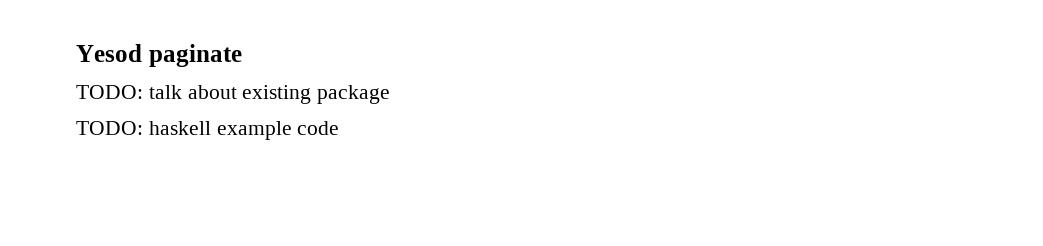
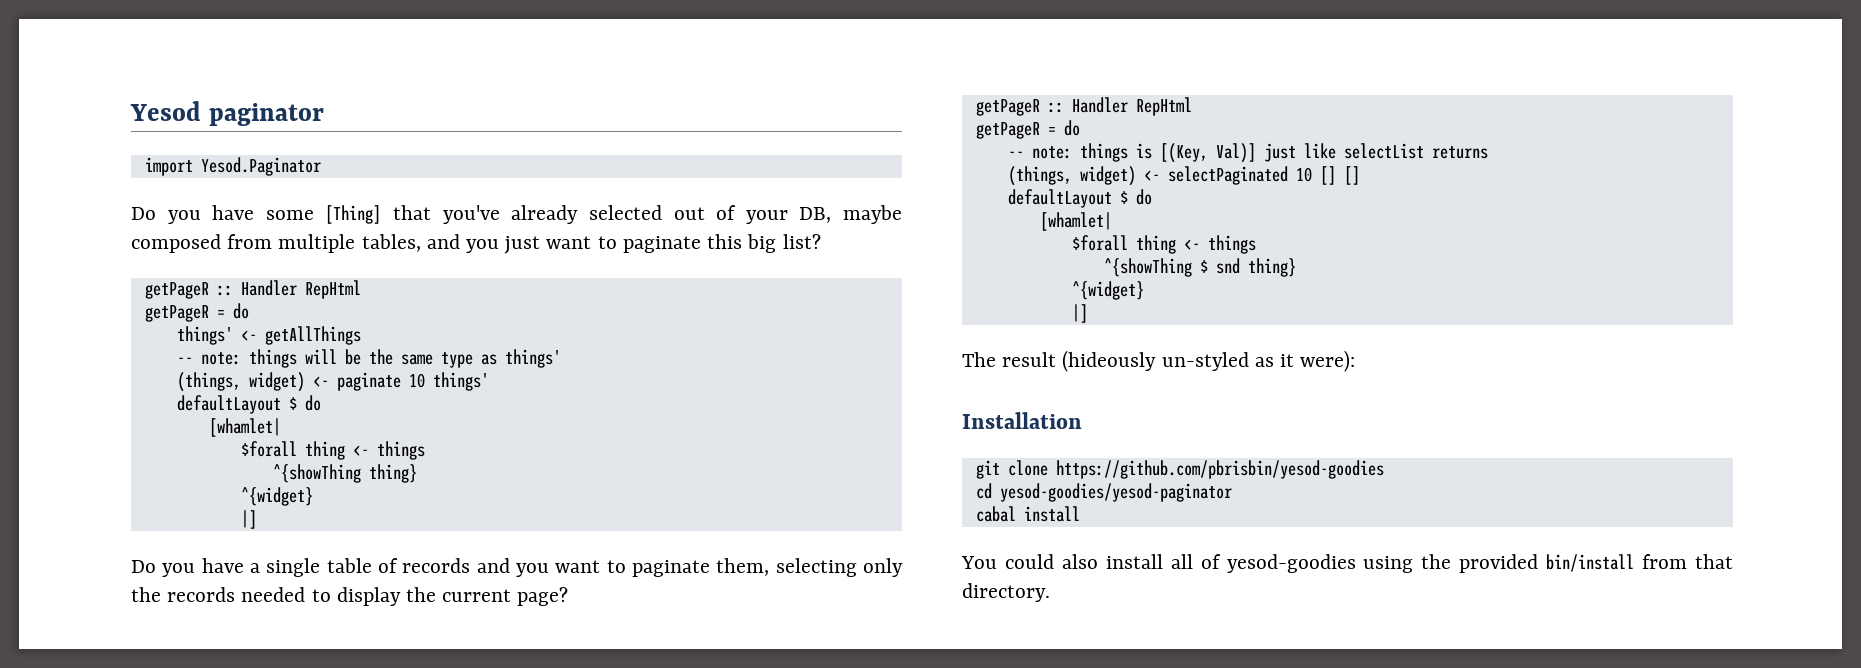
[148,44,242,67] [76,85,391,104] [76,121,340,140] paginate // TODO: talk about existing package // TODO: haskell example code -> [208,103,324,126] [144,157,321,176] [131,205,903,224] [131,234,821,254] [144,280,361,299] [144,303,249,322] [176,326,361,345] [176,349,561,368] [176,372,489,392] [176,395,321,414] [208,418,281,437] [240,441,425,460] [272,464,417,483] [240,487,313,506] [240,510,257,529] [131,558,903,577] [131,587,569,606] [975,97,1192,116] [975,120,1080,139] [1007,143,1488,163] [1007,166,1360,186] [1007,189,1152,208] [1039,212,1112,231] [1071,235,1256,254] [1103,258,1296,277] [1071,281,1144,300] [1071,304,1088,323] [962,350,1356,372] [962,412,1082,429] [975,460,1384,479] [975,483,1232,502] [975,506,1080,522] [961,554,1733,573] [962,583,1050,602] paginator // import Yesod.Paginator // Do you have some [Thing] that you've already selected out of your DB, maybe composed from multiple tables, and you just want to paginate this big list? // getPageR :: Handler RepHtml // getPageR = do // things' <- getAllThings // -- note: things will be the same type as things' // (things, widget) <- paginate 10 things' // defaultLayout $ do // [whamlet| // $forall thing <- things // ^{showThing thing} // ^{widget} // |] // Do you have a single table of records and you want to paginate them, selecting only the records needed to display the current page? // getPageR :: Handler RepHtml // getPageR = do // -- note: things is [(Key, Val)] just like selectList returns // (things, widget) <- selectPaginated 10 [] [] // defaultLayout $ do // [whamlet| // $forall thing <- things // ^{showThing $ snd thing} // ^{widget} // |] // The result (hideously un-styled as it were): // Installation // git clone https://github.com/pbrisbin/yesod-goodies // cd yesod-goodies/yesod-paginator // cabal install // You could also install all of yesod-goodies using the provided bin/install from that directory.

